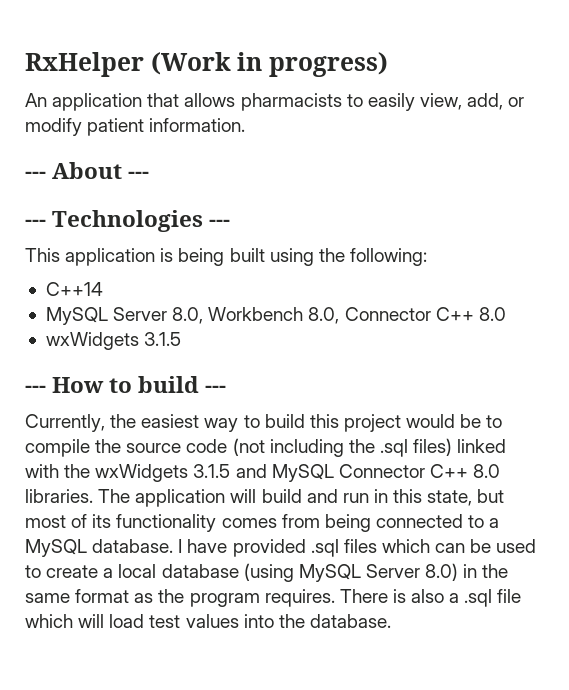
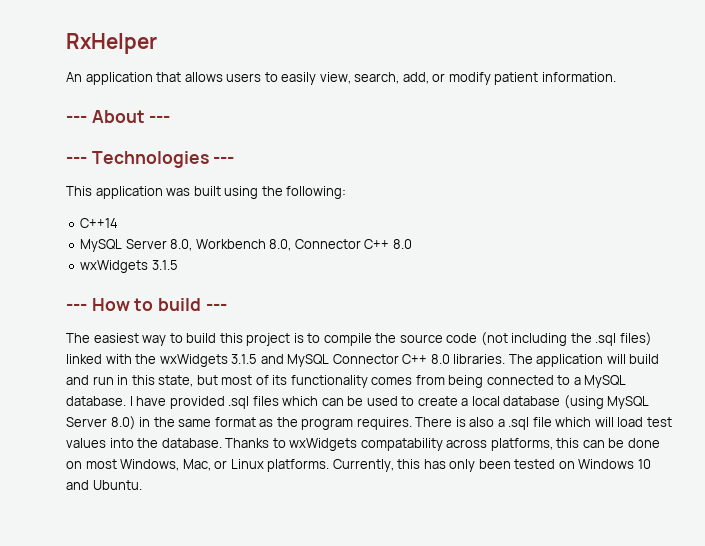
[150,52,388,77] (Work in progress) -> (157, 43) none
[240,93,342,111] pharmacists -> [226,73,262,82] users
(462, 101) none -> [354,72,400,84] search,
[160,248,225,266] is being -> [166,188,191,196] was
[25,414,137,432] Currently, the -> [66,333,90,343] The
[406,414,482,428] would be -> [293,333,304,343] is
(391, 621) none -> [225,438,660,451] [66,459,651,472] [66,480,142,490] Thanks to wxWidgets compatability across platforms, this can be done on most Windows, Mac, or Linux platforms. Currently, this has only been tested on Windows 10 and Ubuntu.

